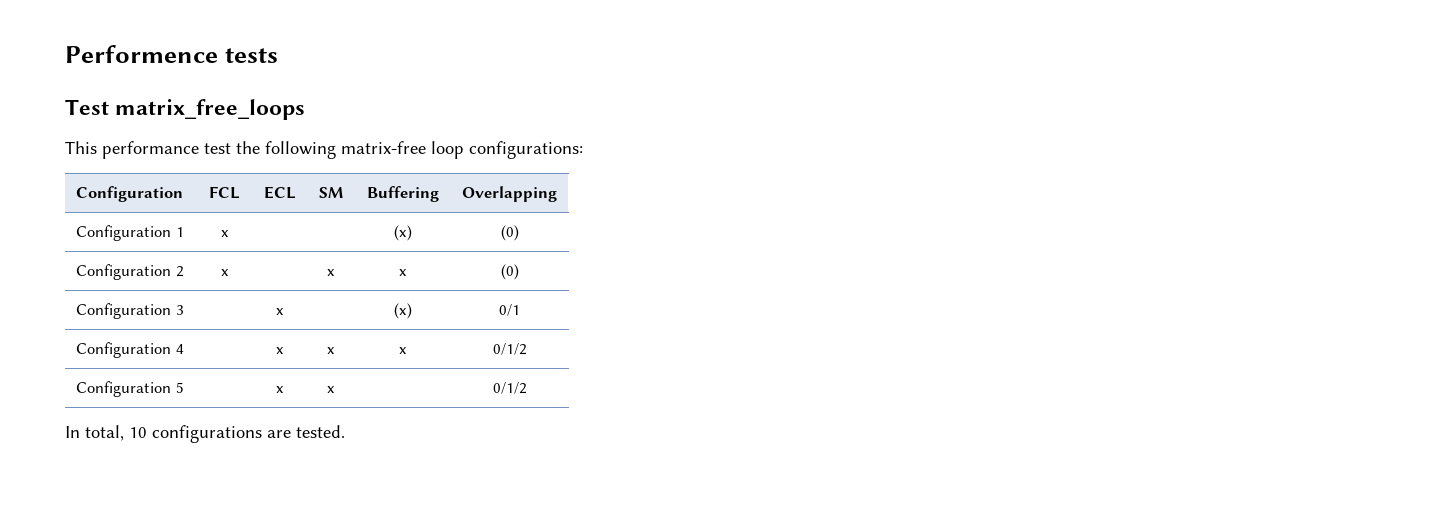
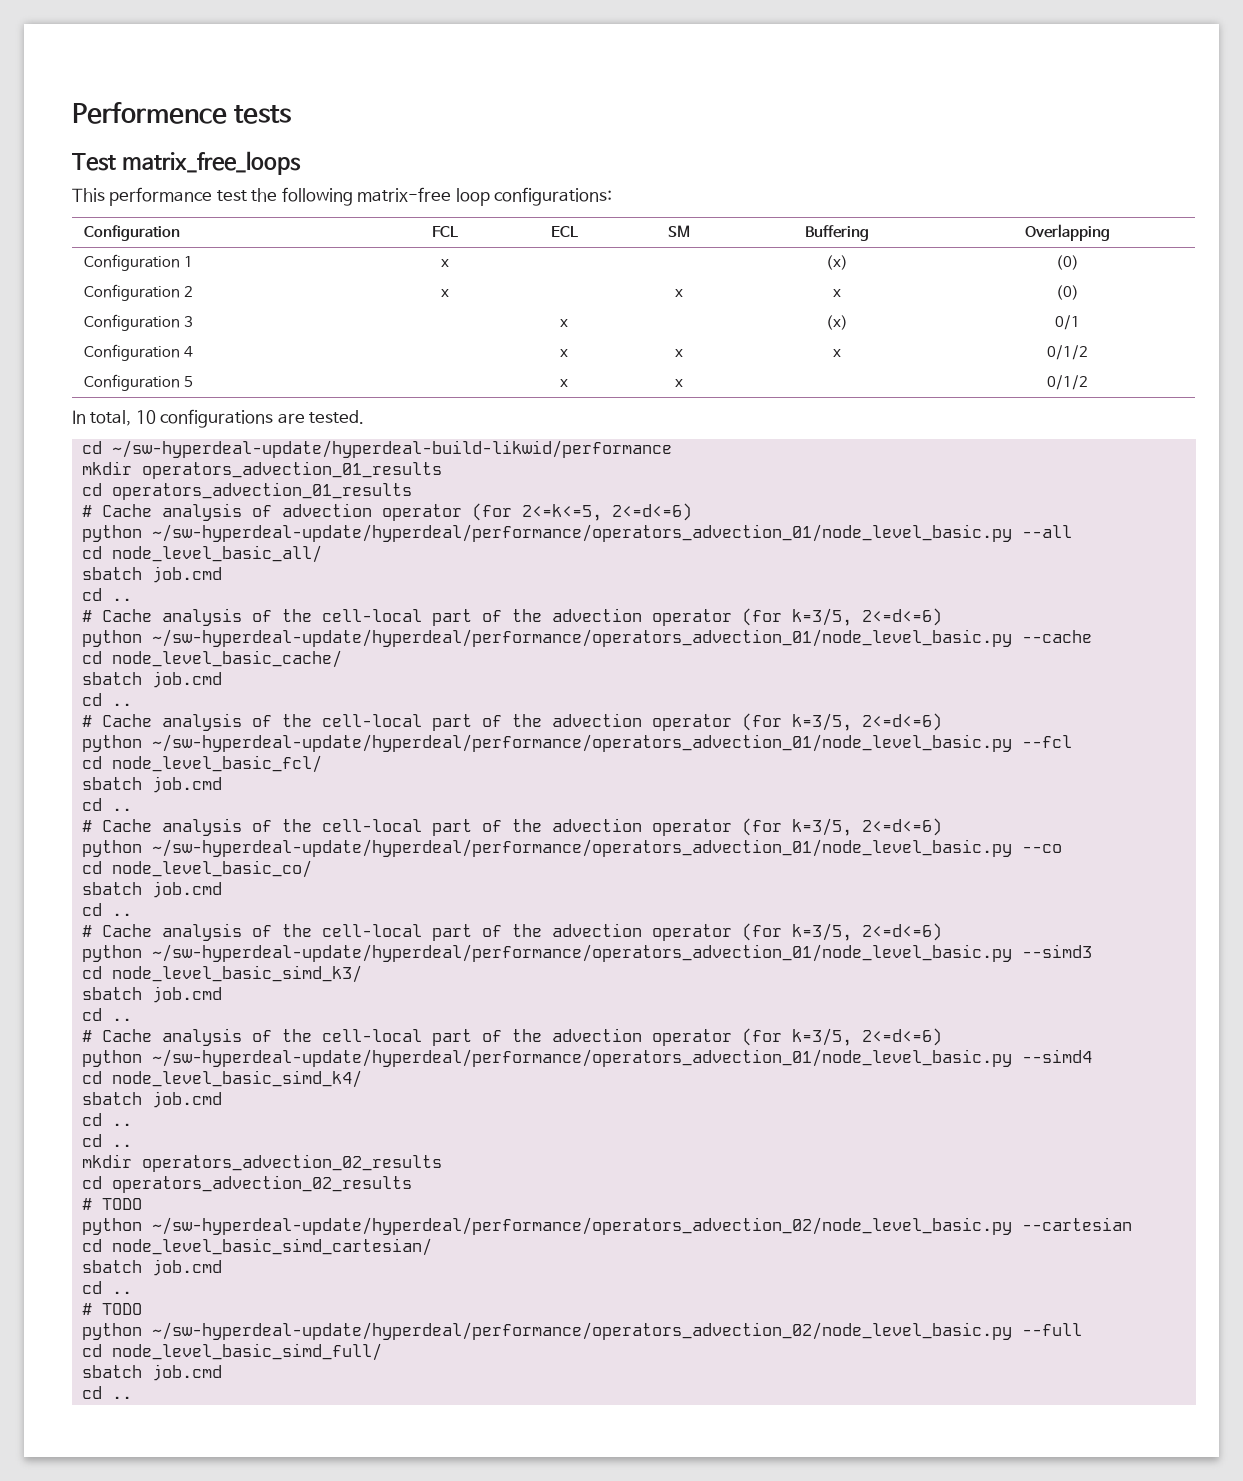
(345, 431) none -> [81,440,672,458] [81,461,442,479] [81,482,412,500] [81,503,692,521] [81,524,1072,542] [81,545,322,563] [81,566,222,583] [81,588,132,601] [81,608,942,626] [81,629,1092,647] [81,650,342,668] [81,671,222,688] [81,693,132,706] [81,713,942,731] [81,734,1072,752] [81,755,322,773] [81,776,222,793] [81,798,132,811] [81,818,942,836] [81,839,1062,857] [81,860,312,878] [81,881,222,898] [81,903,132,916] [81,923,942,941] [81,944,1092,962] [81,965,362,983] [81,986,222,1003] [81,1008,132,1021] [81,1028,942,1046] [81,1049,1092,1067] [81,1070,362,1088] [81,1091,222,1108] [81,1113,132,1126] [81,1134,132,1147] [81,1154,442,1172] [81,1175,412,1193] [81,1198,142,1210] [81,1217,1132,1235] [81,1238,432,1256] [81,1259,222,1276] [81,1281,132,1294] [81,1303,142,1315] [81,1322,1082,1340] [81,1343,382,1361] [81,1364,222,1381] [81,1386,132,1399] // cd ~/sw-hyperdeal-update/hyperdeal-build-likwid/performance // mkdir operators_advection_01_results // cd operators_advection_01_results // # Cache analysis of advection operator (for 2<=k<=5, 2<=d<=6) // python ~/sw-hyperdeal-update/hyperdeal/performance/operators_advection_01/node_level_basic.py --all // cd node_level_basic_all/ // sbatch job.cmd // cd .. // # Cache analysis of the cell-local part of the advection operator (for k=3/5, 2<=d<=6) // python ~/sw-hyperdeal-update/hyperdeal/performance/operators_advection_01/node_level_basic.py --cache // cd node_level_basic_cache/ // sbatch job.cmd // cd .. // # Cache analysis of the cell-local part of the advection operator (for k=3/5, 2<=d<=6) // python ~/sw-hyperdeal-update/hyperdeal/performance/operators_advection_01/node_level_basic.py --fcl // cd node_level_basic_fcl/ // sbatch job.cmd // cd .. // # Cache analysis of the cell-local part of the advection operator (for k=3/5, 2<=d<=6) // python ~/sw-hyperdeal-update/hyperdeal/performance/operators_advection_01/node_level_basic.py --co // cd node_level_basic_co/ // sbatch job.cmd // cd .. // # Cache analysis of the cell-local part of the advection operator (for k=3/5, 2<=d<=6) // python ~/sw-hyperdeal-update/hyperdeal/performance/operators_advection_01/node_level_basic.py --simd3 // cd node_level_basic_simd_k3/ // sbatch job.cmd // cd .. // # Cache analysis of the cell-local part of the advection operator (for k=3/5, 2<=d<=6) // python ~/sw-hyperdeal-update/hyperdeal/performance/operators_advection_01/node_level_basic.py --simd4 // cd node_level_basic_simd_k4/ // sbatch job.cmd // cd .. // cd .. // mkdir operators_advection_02_results // cd operators_advection_02_results // # TODO // python ~/sw-hyperdeal-update/hyperdeal/performance/operators_advection_02/node_level_basic.py --cartesian // cd node_level_basic_simd_cartesian/ // sbatch job.cmd // cd .. // # TODO // python ~/sw-hyperdeal-update/hyperdeal/performance/operators_advection_02/node_level_basic.py --full // cd node_level_basic_simd_full/ // sbatch job.cmd // cd ..

